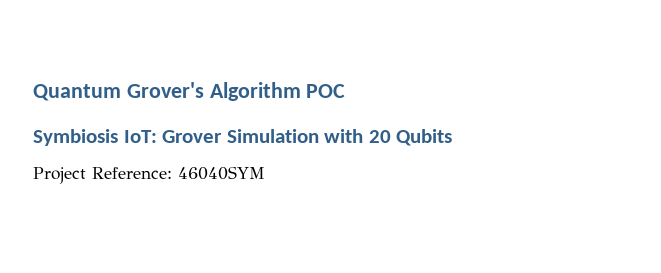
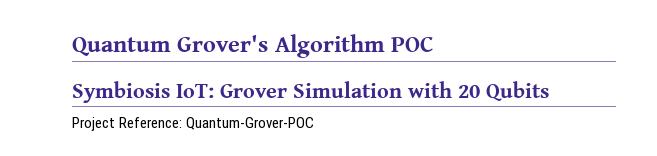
[178,166,265,180] 46040SYM -> [186,117,315,130] Quantum-Grover-POC

